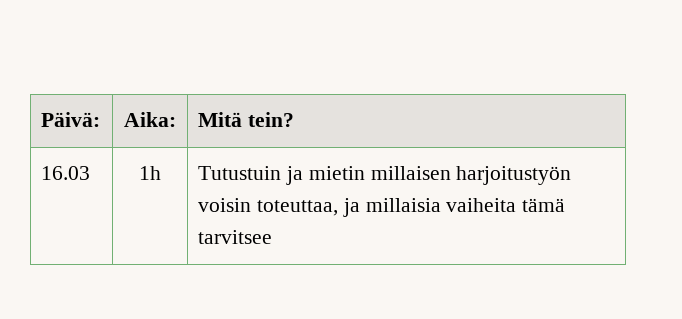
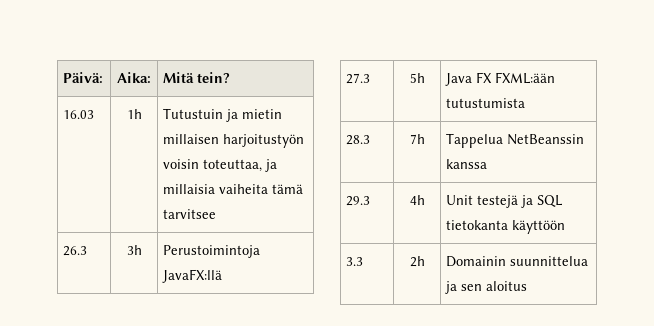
(273, 237) none -> [63,246,88,256] [126,245,142,255] [163,245,261,258] [162,269,223,283] [346,73,371,84] [409,73,425,83] [445,72,556,86] [446,98,526,108] [346,135,371,145] [409,134,425,144] [446,133,585,148] [446,159,488,169] [346,196,371,206] [409,195,425,205] [446,195,563,208] [446,220,566,234] [346,257,364,266] [409,256,425,267] [446,256,589,267] [445,281,528,294] // 26.3 | 3h | Perustoimintoja JavaFX:llä // 27.3 | 5h | Java FX FXML:ään tutustumista // 28.3 | 7h | Tappelua NetBeanssin kanssa // 29.3 | 4h | Unit testejä ja SQL tietokanta käyttöön // 3.3 | 2h | Domainin suunnittelua ja sen aloitus

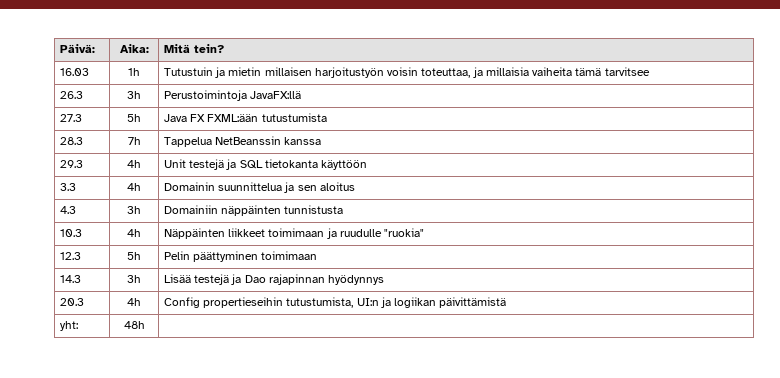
[409,256,425,267] 2h -> [127,183,141,191] 4h
(528, 286) none -> [59,206,76,214] [127,206,141,214] [163,205,344,216] [59,229,82,237] [127,229,141,237] [163,228,425,239] [59,252,81,260] [127,252,141,260] [163,251,318,262] [59,275,81,283] [127,275,141,283] [163,274,385,285] [59,298,84,306] [127,298,141,306] [163,297,507,308] [59,321,78,331] [123,321,145,329] // 4.3 | 3h | Domainiin näppäinten tunnistusta // 10.3 | 4h | Näppäinten liikkeet toimimaan ja ruudulle "ruokia" // 12.3 | 5h | Pelin päättyminen toimimaan // 14.3 | 3h | Lisää testejä ja Dao rajapinnan hyödynnys // 20.3 | 4h | Config propertieseihin tutustumista, UI:n ja logiikan päivittämistä // yht: | 48h |

